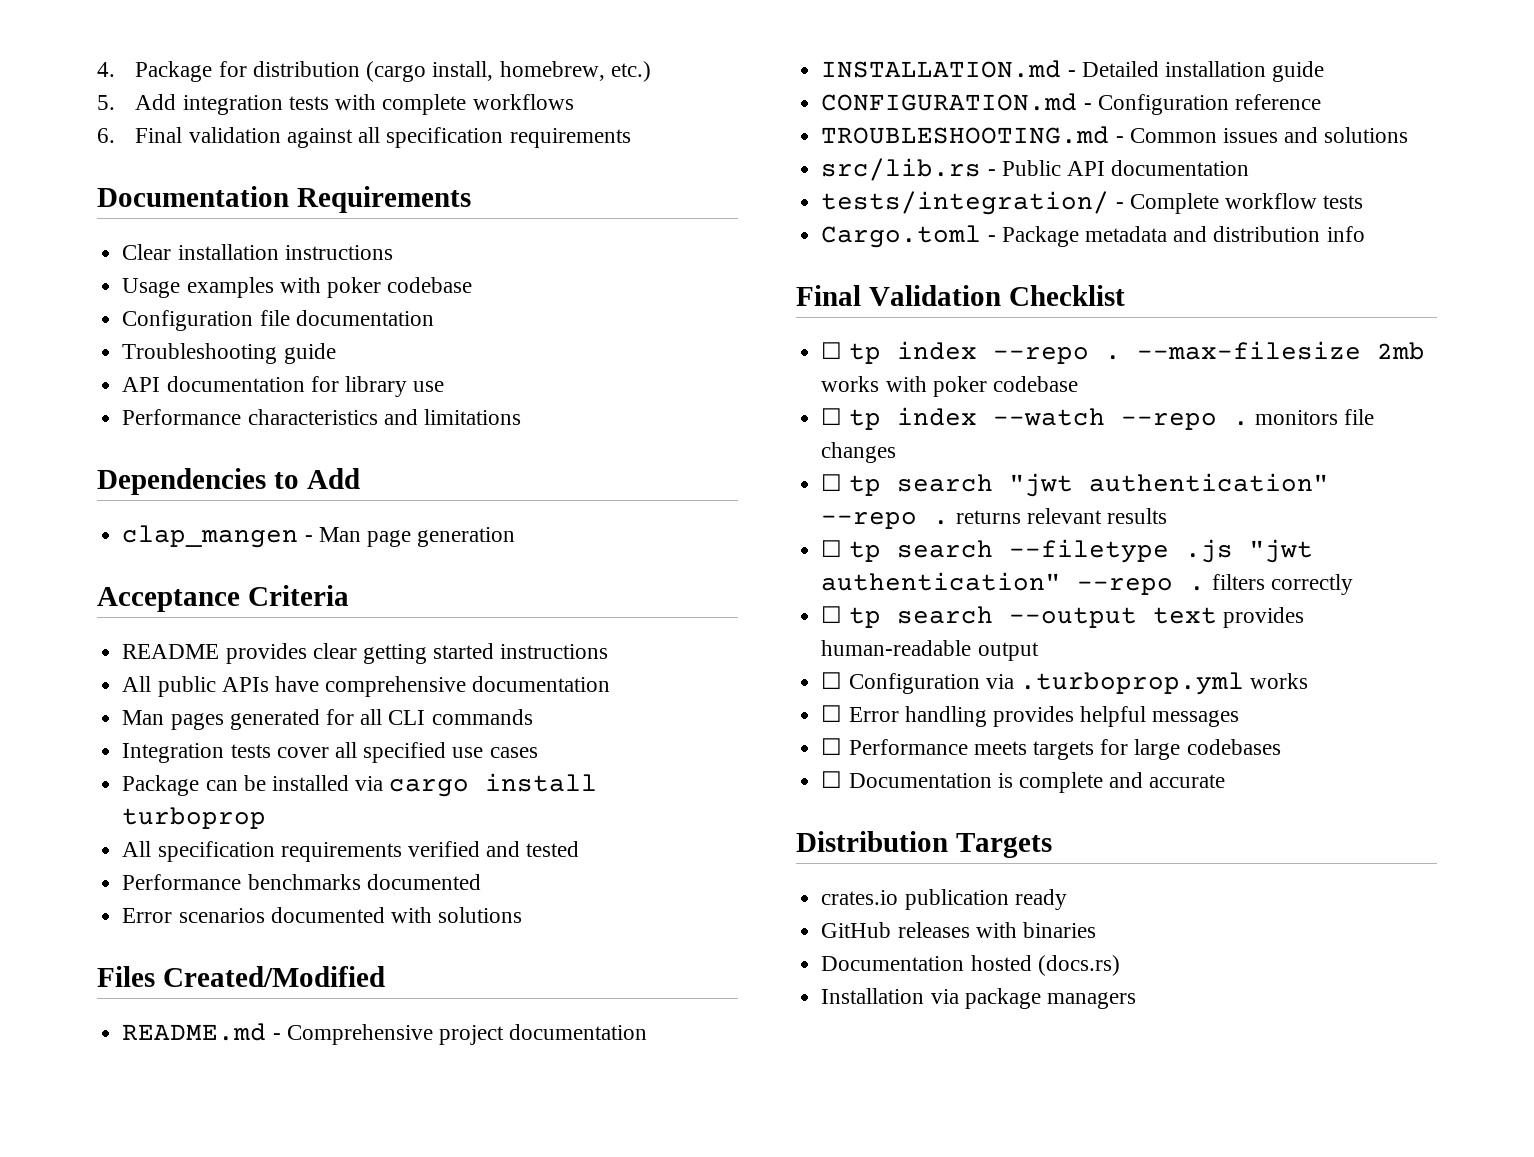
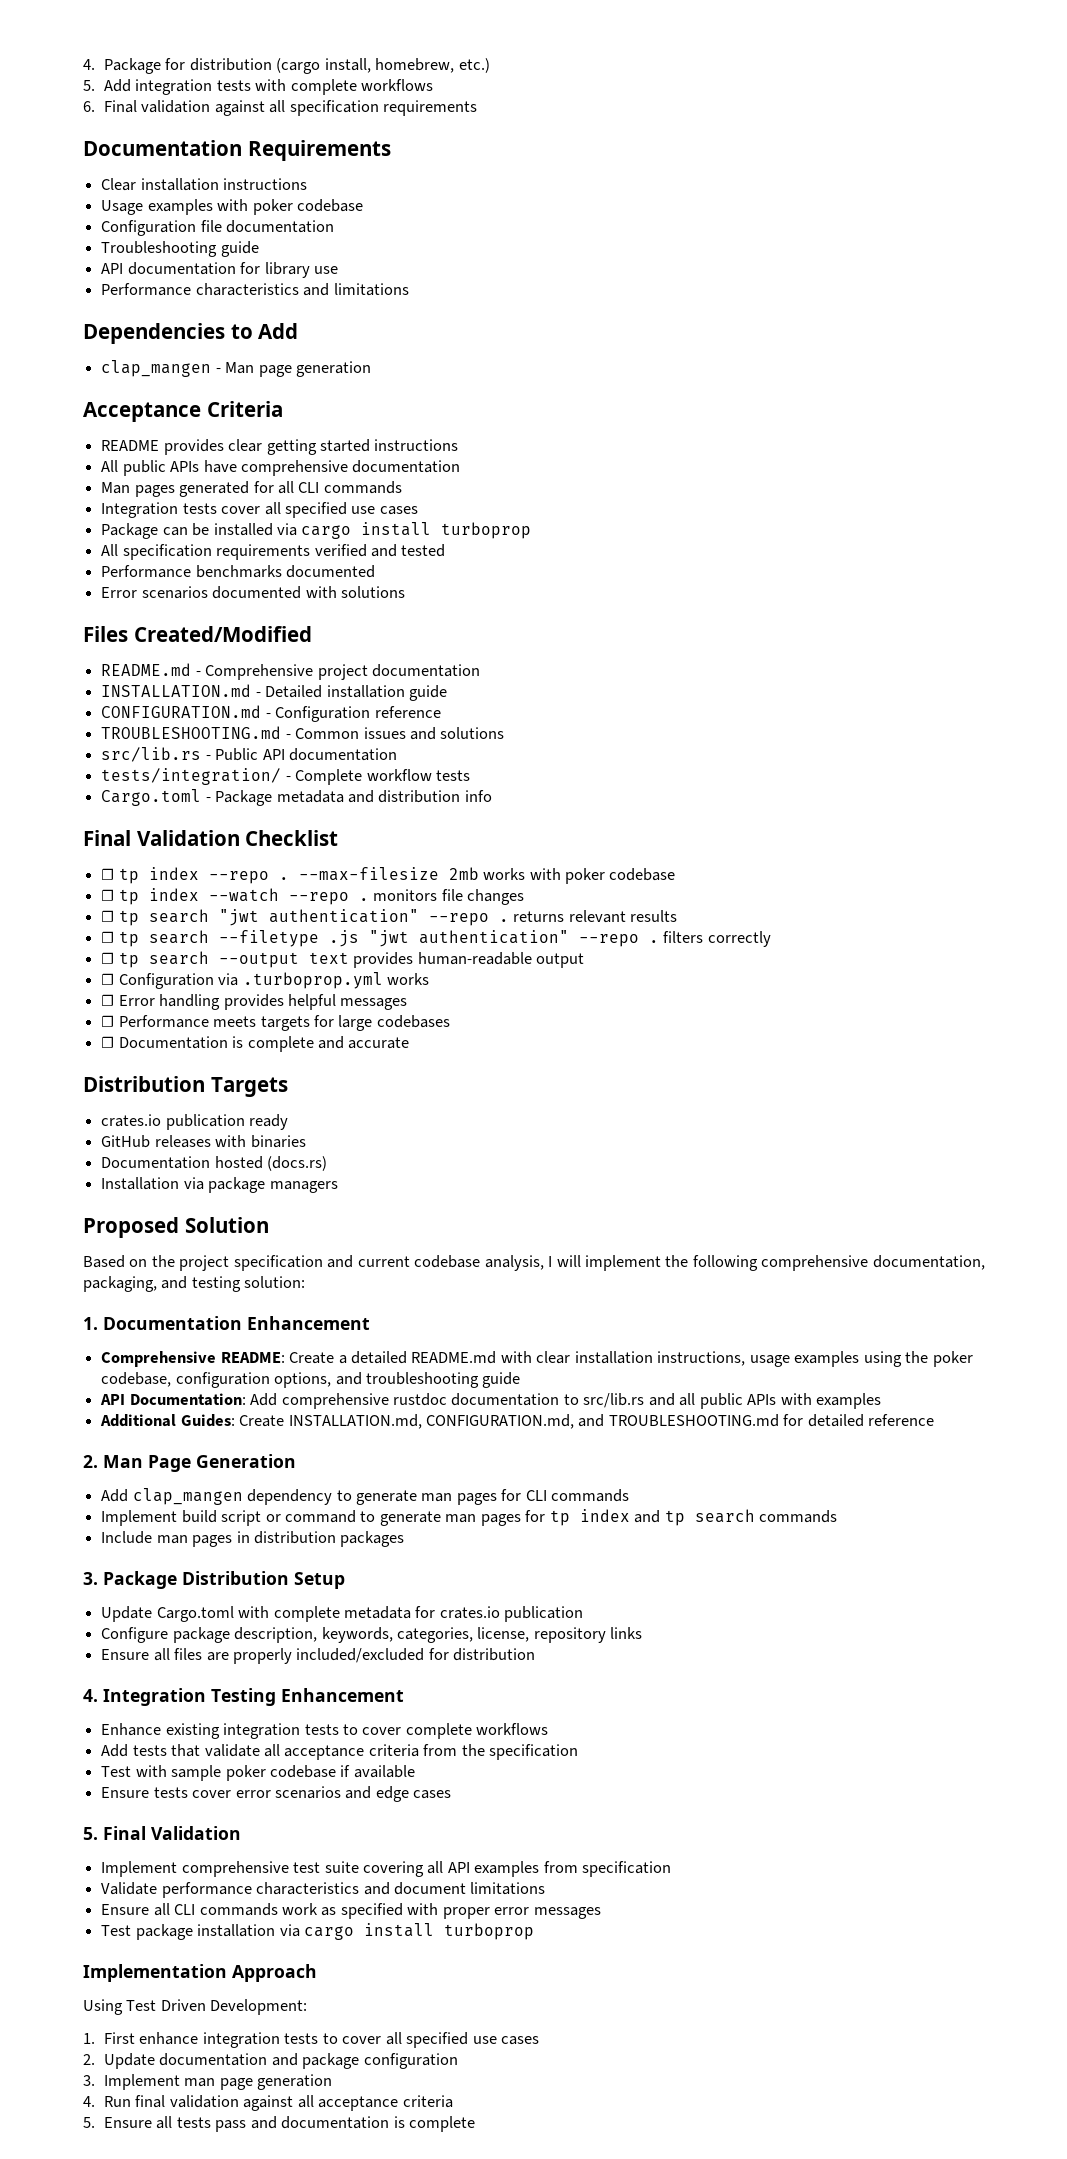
(1136, 1000) none -> [83,1217,269,1238] [83,1255,985,1271] [83,1276,306,1292] [83,1316,370,1330] [101,1351,973,1367] [101,1372,521,1388] [100,1393,882,1409] [100,1414,935,1429] [83,1454,296,1472] [101,1488,630,1505] [101,1509,838,1526] [101,1531,405,1547] [83,1571,345,1589] [101,1606,584,1622] [101,1627,643,1643] [101,1648,536,1664] [83,1688,404,1706] [101,1723,549,1739] [101,1744,579,1760] [101,1765,415,1781] [101,1786,452,1802] [83,1826,241,1840] [101,1861,672,1877] [101,1882,546,1898] [101,1903,601,1919] [101,1923,534,1940] [83,1964,317,1982] [83,1999,308,2015] [83,2032,540,2048] [83,2053,458,2069] [83,2074,333,2090] [83,2095,453,2111] [83,2116,476,2132] // Proposed Solution // Based on the project specification and current codebase analysis, I will implement the following comprehensive documentation, packaging, and testing solution: // 1. Documentation Enhancement // Comprehensive README: Create a detailed README.md with clear installation instructions, usage examples using the poker codebase, configuration options, and troubleshooting guide // API Documentation: Add comprehensive rustdoc documentation to src/lib.rs and all public APIs with examples // Additional Guides: Create INSTALLATION.md, CONFIGURATION.md, and TROUBLESHOOTING.md for detailed reference // 2. Man Page Generation // Add clap_mangen dependency to generate man pages for CLI commands // Implement build script or command to generate man pages for tp index and tp search commands // Include man pages in distribution packages // 3. Package Distribution Setup // Update Cargo.toml with complete metadata for crates.io publication // Configure package description, keywords, categories, license, repository links // Ensure all files are properly included/excluded for distribution // 4. Integration Testing Enhancement // Enhance existing integration tests to cover complete workflows // Add tests that validate all acceptance criteria from the specification // Test with sample poker codebase if available // Ensure tests cover error scenarios and edge cases // 5. Final Validation // Implement comprehensive test suite covering all API examples from specification // Validate performance characteristics and document limitations // Ensure all CLI commands work as specified with proper error messages // Test package installation via cargo install turboprop // Implementation Approach // Using Test Driven Development: // 1. First enhance integration tests to cover all specified use cases // 2. Update documentation and package configuration // 3. Implement man page generation // 4. Run final validation against all acceptance criteria // 5. Ensure all tests pass and documentation is complete

